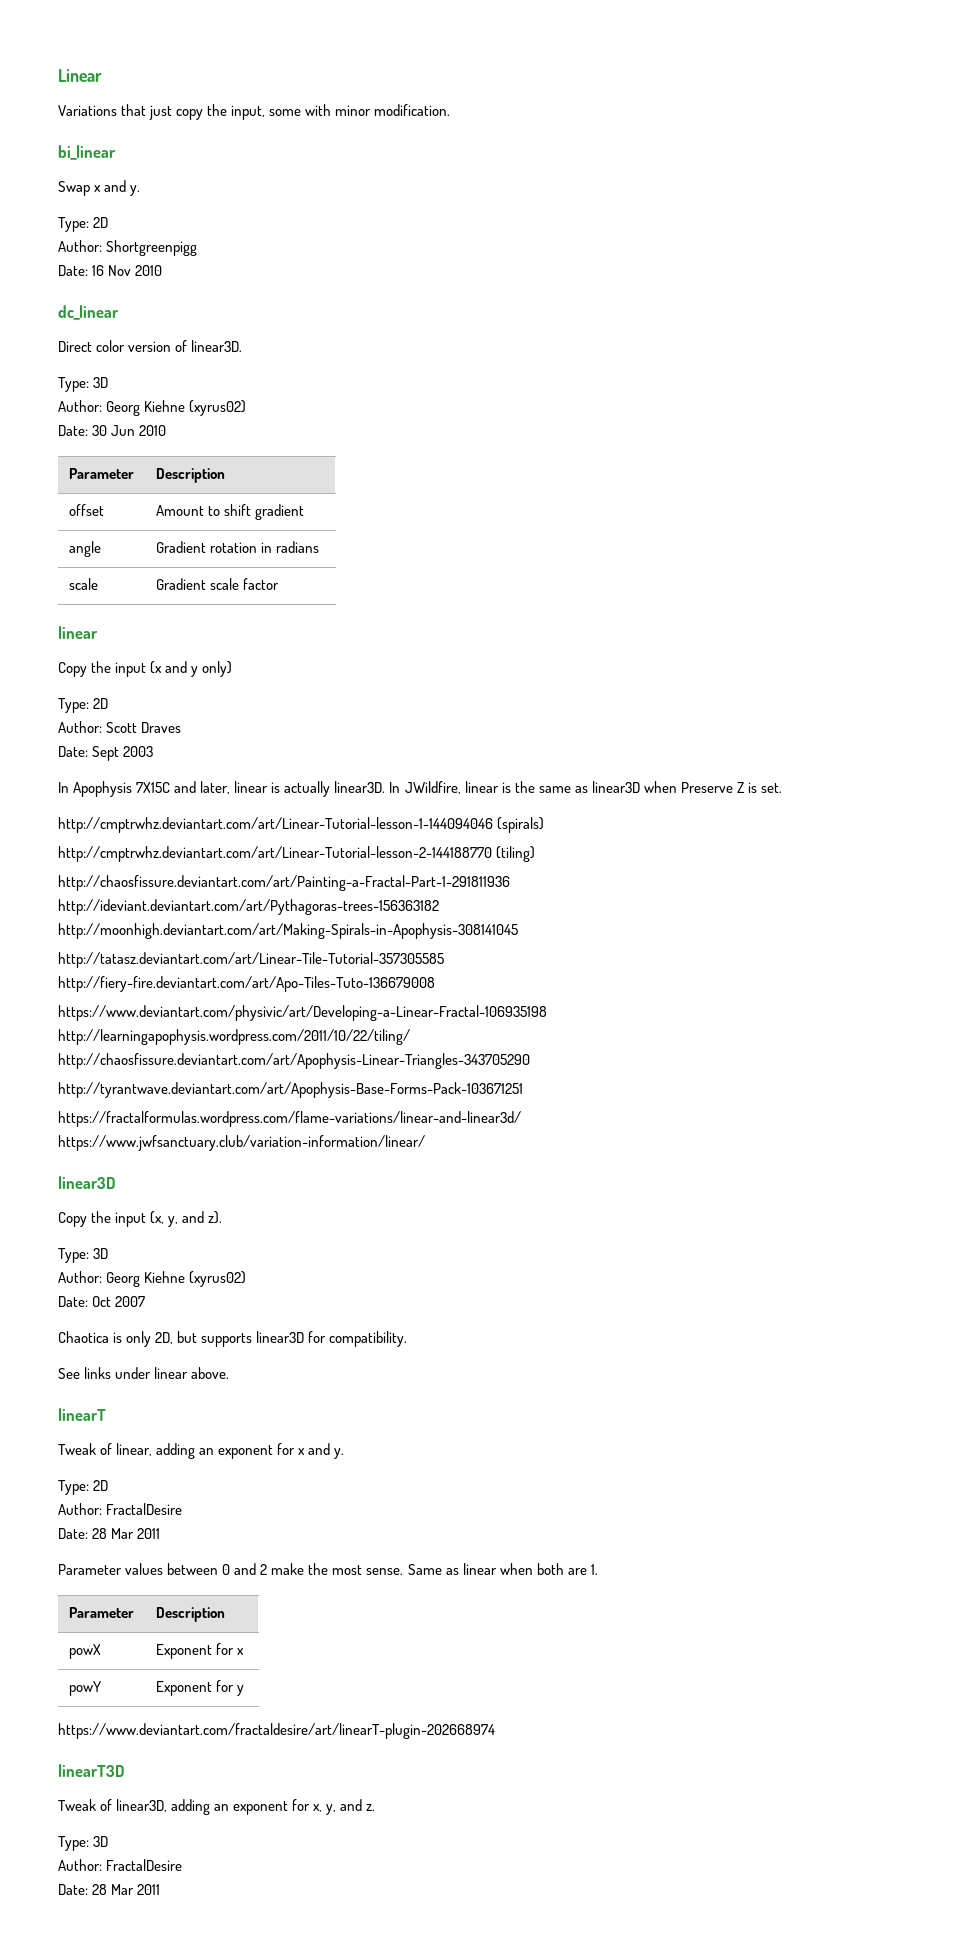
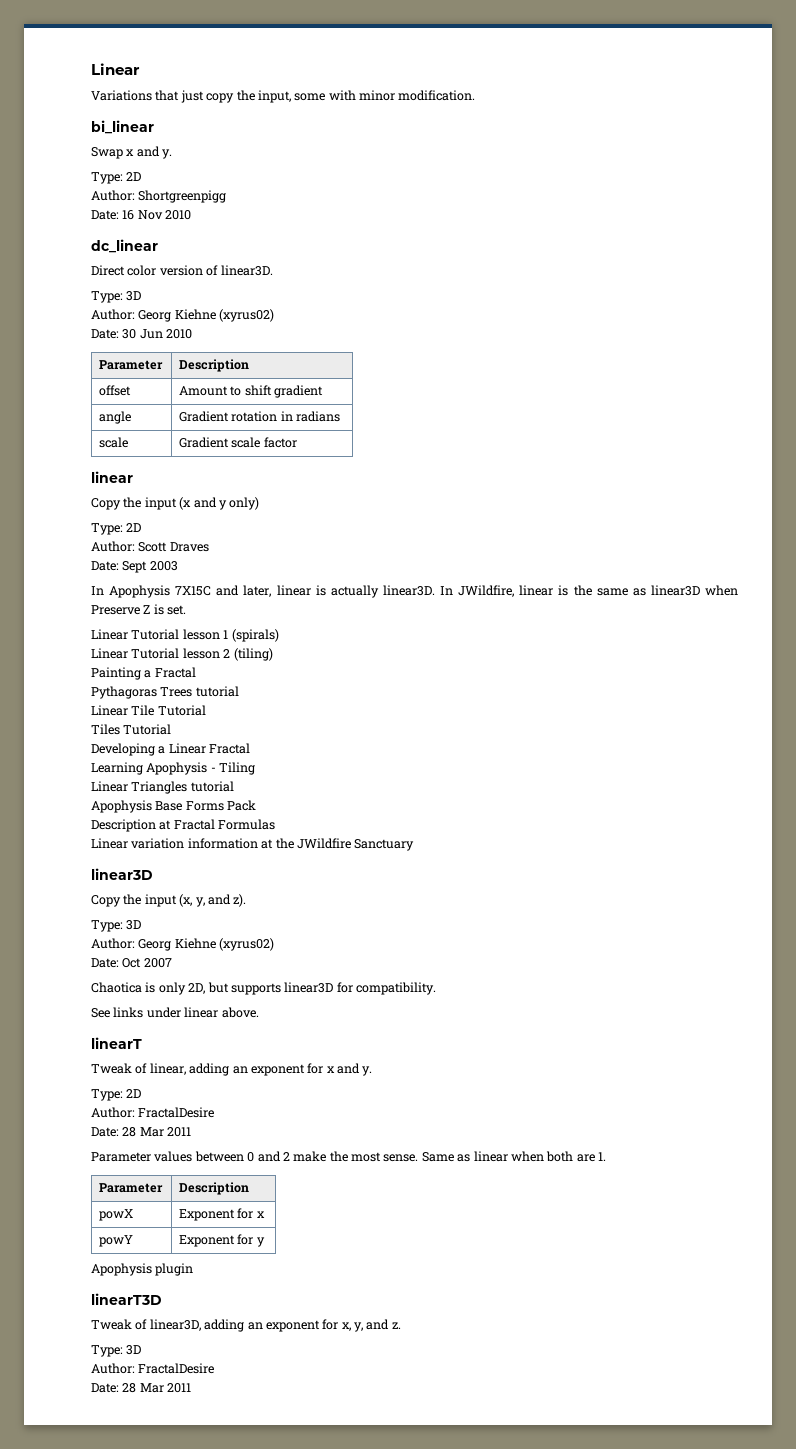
[58,817,545,833] [58,846,536,862] [58,875,510,891] [58,899,439,915] [58,923,518,939] [58,952,444,968] [58,976,435,992] [58,1005,547,1021] [58,1029,410,1045] [58,1053,530,1069] [58,1082,523,1098] [58,1111,521,1127] [58,1135,425,1151] http://cmptrwhz.deviantart.com/art/Linear-Tutorial-lesson-1-144094046 (spirals) // http://cmptrwhz.deviantart.com/art/Linear-Tutorial-lesson-2-144188770 (tiling) // http://chaosfissure.deviantart.com/art/Painting-a-Fractal-Part-1-291811936 // http://ideviant.deviantart.com/art/Pythagoras-trees-156363182 // http://moonhigh.deviantart.com/art/Making-Spirals-in-Apophysis-308141045 // http://tatasz.deviantart.com/art/Linear-Tile-Tutorial-357305585 // http://fiery-fire.deviantart.com/art/Apo-Tiles-Tuto-136679008 // https://www.deviantart.com/physivic/art/Developing-a-Linear-Fractal-106935198 // http://learningapophysis.wordpress.com/2011/10/22/tiling/ // http://chaosfissure.deviantart.com/art/Apophysis-Linear-Triangles-343705290 // http://tyrantwave.deviantart.com/art/Apophysis-Base-Forms-Pack-103671251 // https://fractalformulas.wordpress.com/flame-variations/linear-and-linear3d/ // https://www.jwfsanctuary.club/variation-information/linear/ -> [91,629,279,642] [91,648,273,661] [91,667,196,680] [91,686,239,699] [91,705,206,716] [91,724,172,735] [91,743,251,756] [91,762,256,775] [91,781,234,794] [91,800,257,813] [91,819,276,832] [91,838,415,851] Linear Tutorial lesson 1 (spirals) // Linear Tutorial lesson 2 (tiling) // Painting a Fractal // Pythagoras Trees tutorial // Linear Tile Tutorial // Tiles Tutorial // Developing a Linear Fractal // Learning Apophysis - Tiling // Linear Triangles tutorial // Apophysis Base Forms Pack // Description at Fractal Formulas // Linear variation information at the JWildfire Sanctuary
[58,1723,495,1739] https://www.deviantart.com/fractaldesire/art/linearT-plugin-202668974 -> [91,1263,194,1276] Apophysis plugin

